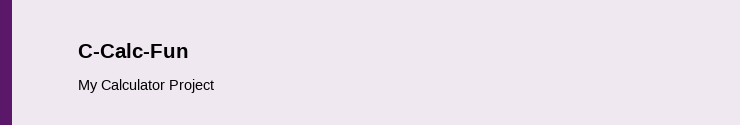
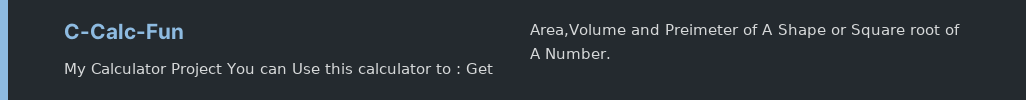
(214, 86) none -> [226,63,493,74] [530,24,960,38] [530,48,611,59] You can Use this calculator to : Get Area,Volume and Preimeter of A Shape or Square root of A Number.

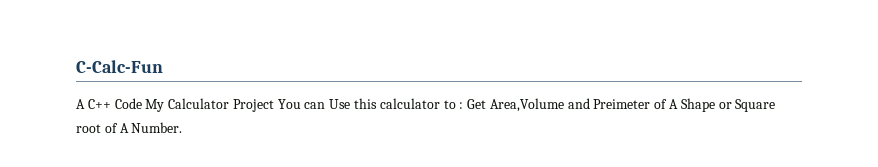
(184, 31) none -> [76,98,142,109] A C++ Code

